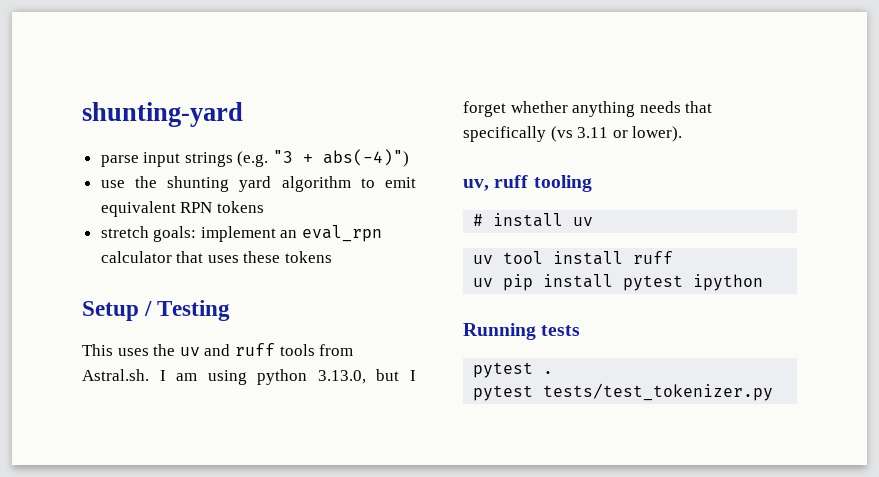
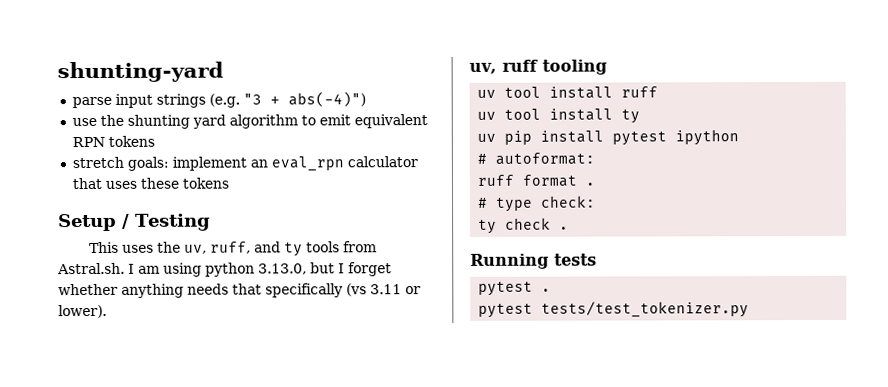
[179,343,275,356] uv and ruff -> [184,241,304,257] uv, ruff, and ty
[473,213,594,227] // # install uv -> (607, 67) none
(674, 257) none -> [477,108,641,124] // uv tool install ty
(764, 282) none -> [477,152,596,165] [477,174,596,187] [478,195,597,212] [478,217,570,234] // # autoformat: // ruff format . // # type check: // ty check .

